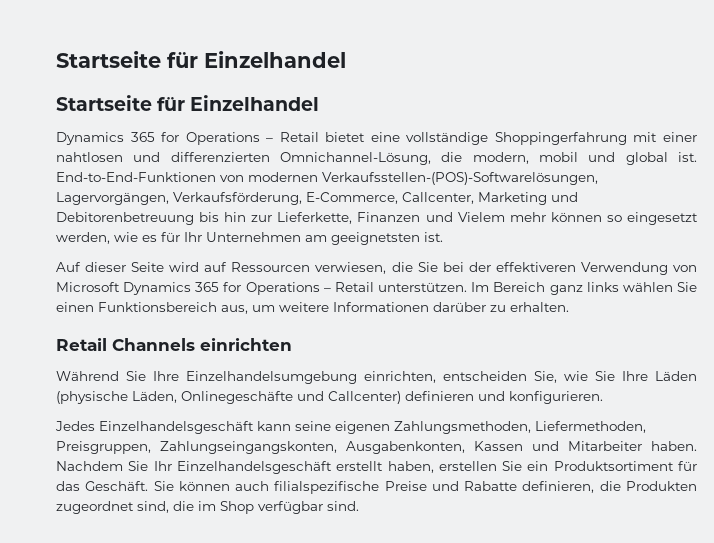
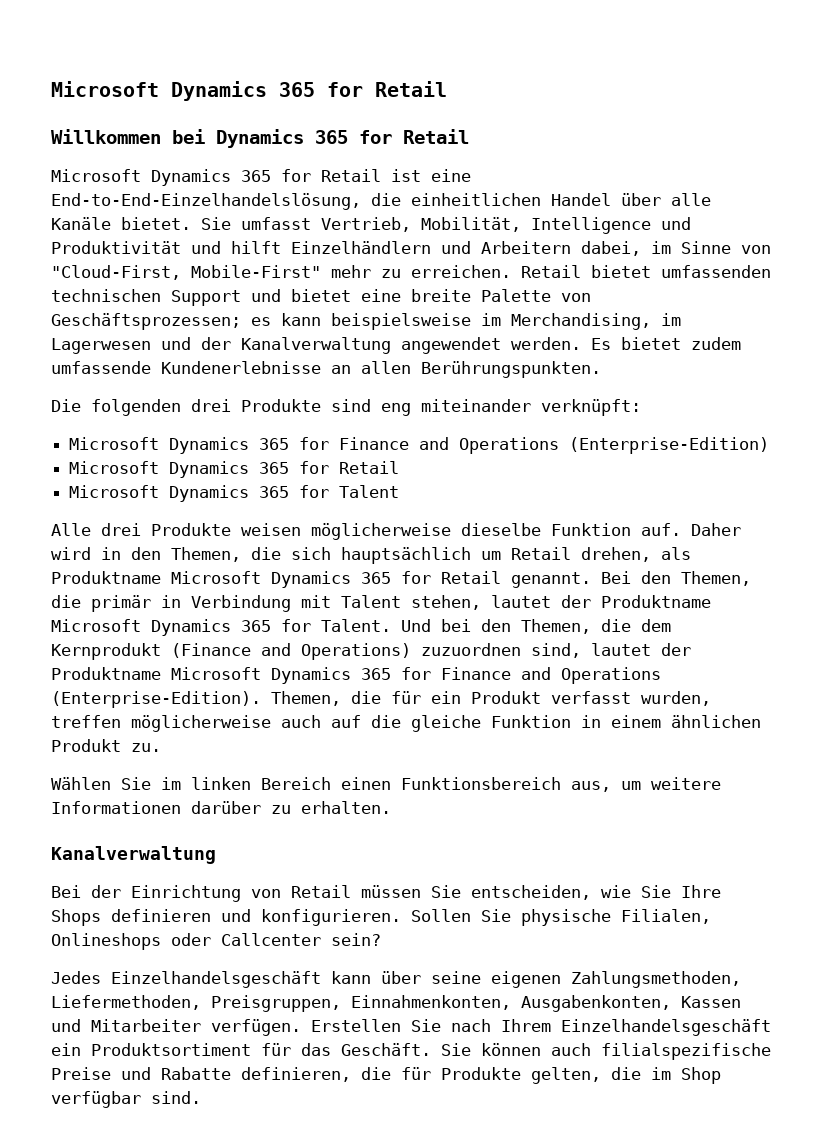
[56,51,346,68] [56,95,320,111] [56,132,697,145] [56,152,698,165] [56,172,598,185] [56,192,578,205] [56,212,698,225] [56,232,443,245] [56,262,698,275] [56,282,697,295] Startseite für Einzelhandel // Startseite für Einzelhandel // Dynamics 365 for Operations – Retail bietet eine vollständige Shoppingerfahrung mit einer nahtlosen und differenzierten Omnichannel-Lösung, die modern, mobil und global ist. End-to-End-Funktionen von modernen Verkaufsstellen-(POS)-Softwarelösungen, Lagervorgängen, Verkaufsförderung, E-Commerce, Callcenter, Marketing und Debitorenbetreuung bis hin zur Lieferkette, Finanzen und Vielem mehr können so eingesetzt werden, wie es für Ihr Unternehmen am geeignetsten ist. // Auf dieser Seite wird auf Ressourcen verwiesen, die Sie bei der effektiveren Verwendung von Microsoft Dynamics 365 for Operations – Retail unterstützen. Im Bereich ganz links wählen Sie -> [51,81,447,101] [51,129,469,148] [51,169,471,186] [51,193,711,210] [51,217,691,234] [51,241,771,256] [51,265,771,280] [51,289,591,306] [51,313,681,330] [51,337,741,354] [51,361,601,378] [51,399,641,416] [69,437,770,454] [69,461,400,478] [69,485,400,502] [51,523,741,540] [51,547,691,564] [51,571,751,588] [51,595,711,612] [51,619,671,636] [51,643,691,660] [51,667,661,684] [51,691,711,708] [51,715,761,732] [51,739,161,752] [51,777,331,790] Microsoft Dynamics 365 for Retail // Willkommen bei Dynamics 365 for Retail // Microsoft Dynamics 365 for Retail ist eine End-to-End-Einzelhandelslösung, die einheitlichen Handel über alle Kanäle bietet. Sie umfasst Vertrieb, Mobilität, Intelligence und Produktivität und hilft Einzelhändlern und Arbeitern dabei, im Sinne von "Cloud-First, Mobile-First" mehr zu erreichen. Retail bietet umfassenden technischen Support und bietet eine breite Palette von Geschäftsprozessen; es kann beispielsweise im Merchandising, im Lagerwesen und der Kanalverwaltung angewendet werden. Es bietet zudem umfassende Kundenerlebnisse an allen Berührungspunkten. // Die folgenden drei Produkte sind eng miteinander verknüpft: // Microsoft Dynamics 365 for Finance and Operations (Enterprise-Edition) // Microsoft Dynamics 365 for Retail // Microsoft Dynamics 365 for Talent // Alle drei Produkte weisen möglicherweise dieselbe Funktion auf. Daher wird in den Themen, die sich hauptsächlich um Retail drehen, als Produktname Microsoft Dynamics 365 for Retail genannt. Bei den Themen, die primär in Verbindung mit Talent stehen, lautet der Produktname Microsoft Dynamics 365 for Talent. Und bei den Themen, die dem Kernprodukt (Finance and Operations) zuzuordnen sind, lautet der Produktname Microsoft Dynamics 365 for Finance and Operations (Enterprise-Edition). Themen, die für ein Produkt verfasst wurden, treffen möglicherweise auch auf die gleiche Funktion in einem ähnlichen Produkt zu. // Wählen Sie im linken Bereich
[56,338,292,351] [56,371,697,384] [56,391,603,404] Retail Channels einrichten // Während Sie Ihre Einzelhandelsumgebung einrichten, entscheiden Sie, wie Sie Ihre Läden (physische Läden, Onlinegeschäfte und Callcenter) definieren und konfigurieren. -> [51,846,216,864] [51,885,721,902] [51,909,711,926] [51,933,381,950] Kanalverwaltung // Bei der Einrichtung von Retail müssen Sie entscheiden, wie Sie Ihre Shops definieren und konfigurieren. Sollen Sie physische Filialen, Onlineshops oder Callcenter sein?
(291, 426) none -> [381,971,421,984] über
[160,441,337,454] Zahlungseingangskonten, -> [351,995,511,1010] Einnahmenkonten,
[651,441,697,451] [56,461,523,474] haben. Nachdem Sie Ihr Einzelhandelsgeschäft erstellt haben, erstellen Sie -> [211,1019,771,1036] verfügen. Erstellen Sie nach Ihrem Einzelhandelsgeschäft
[625,481,697,491] [56,501,169,514] Produkten zugeordnet sind, -> [401,1067,601,1084] für Produkte gelten,

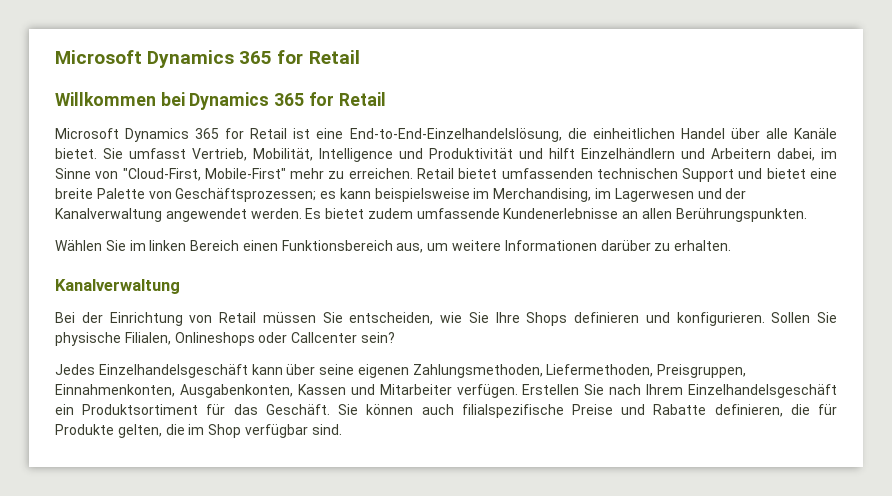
[51,399,641,416] [69,437,770,454] [69,461,400,478] [69,485,400,502] [51,523,741,540] [51,547,691,564] [51,571,751,588] [51,595,711,612] [51,619,671,636] [51,643,691,660] [51,667,661,684] [51,691,711,708] [51,715,761,732] [51,739,161,752] // Die folgenden drei Produkte sind eng miteinander verknüpft: // Microsoft Dynamics 365 for Finance and Operations (Enterprise-Edition) // Microsoft Dynamics 365 for Retail // Microsoft Dynamics 365 for Talent // Alle drei Produkte weisen möglicherweise dieselbe Funktion auf. Daher wird in den Themen, die sich hauptsächlich um Retail drehen, als Produktname Microsoft Dynamics 365 for Retail genannt. Bei den Themen, die primär in Verbindung mit Talent stehen, lautet der Produktname Microsoft Dynamics 365 for Talent. Und bei den Themen, die dem Kernprodukt (Finance and Operations) zuzuordnen sind, lautet der Produktname Microsoft Dynamics 365 for Finance and Operations (Enterprise-Edition). Themen, die für ein Produkt verfasst wurden, treffen möglicherweise auch auf die gleiche Funktion in einem ähnlichen Produkt zu. -> (807, 215) none

